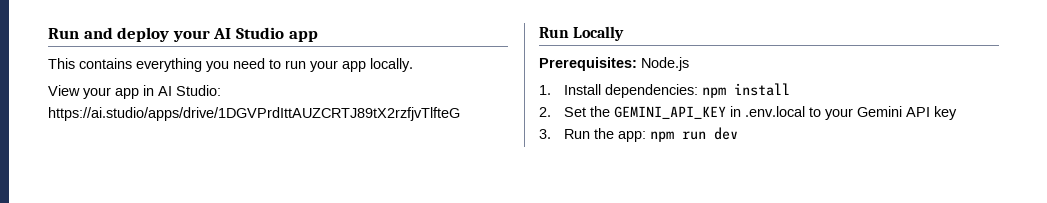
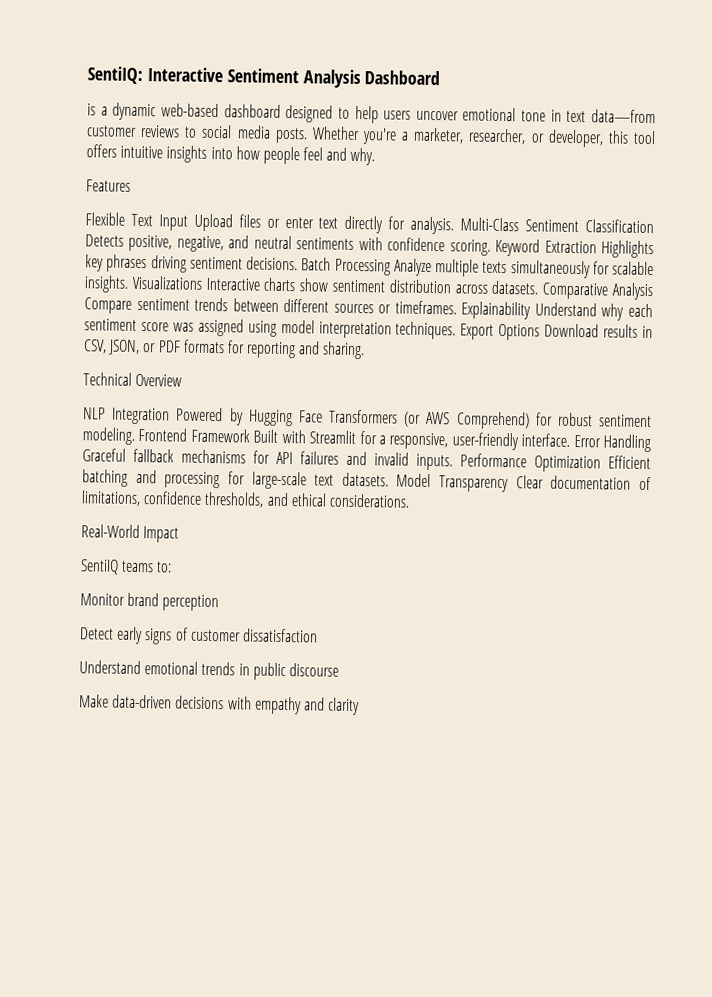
[48,27,318,42] [48,58,413,72] [48,85,221,99] [48,107,460,121] [539,26,625,41] [539,57,689,71] [539,83,791,98] [539,106,958,120] [539,127,739,142] Run and deploy your AI Studio app // This contains everything you need to run your app locally. // View your app in AI Studio: https://ai.studio/apps/drive/1DGVPrdIttAUZCRTJ89tX2rzfjvTlfteG // Run Locally // Prerequisites: Node.js // 1. Install dependencies: npm install // 2. Set the GEMINI_API_KEY in .env.local to your Gemini API key // 3. Run the app: npm run dev -> [87,66,441,89] [87,102,657,124] [86,124,656,148] [86,144,376,166] [86,179,131,192] [85,212,655,235] [85,234,654,259] [85,254,654,279] [84,275,653,301] [84,297,653,321] [84,318,653,341] [83,339,366,360] [83,372,183,387] [83,407,652,430] [82,427,651,453] [82,448,651,473] [82,469,651,493] [81,490,410,508] [81,524,180,543] [80,559,173,575] [80,592,220,612] [80,626,318,645] [79,660,339,681] [79,694,361,716] SentiIQ: Interactive Sentiment Analysis Dashboard // is a dynamic web-based dashboard designed to help users uncover emotional tone in text data—from customer reviews to social media posts. Whether you're a marketer, researcher, or developer, this tool offers intuitive insights into how people feel and why. // Features // Flexible Text Input Upload files or enter text directly for analysis. Multi-Class Sentiment Classification Detects positive, negative, and neutral sentiments with confidence scoring. Keyword Extraction Highlights key phrases driving sentiment decisions. Batch Processing Analyze multiple texts simultaneously for scalable insights. Visualizations Interactive charts show sentiment distribution across datasets. Comparative Analysis Compare sentiment trends between different sources or timeframes. Explainability Understand why each sentiment score was assigned using model interpretation techniques. Export Options Download results in CSV, JSON, or PDF formats for reporting and sharing. // Technical Overview // NLP Integration Powered by Hugging Face Transformers (or AWS Comprehend) for robust sentiment modeling. Frontend Framework Built with Streamlit for a responsive, user-friendly interface. Error Handling Graceful fallback mechanisms for API failures and invalid inputs. Performance Optimization Efficient batching and processing for large-scale text datasets. Model Transparency Clear documentation of limitations, confidence thresholds, and ethical considerations. // Real-World Impact // SentiIQ teams to: // Monitor brand perception // Detect early signs of customer dissatisfaction // Understand emotional trends in public discourse // Make data-driven decisions with empathy and clarity

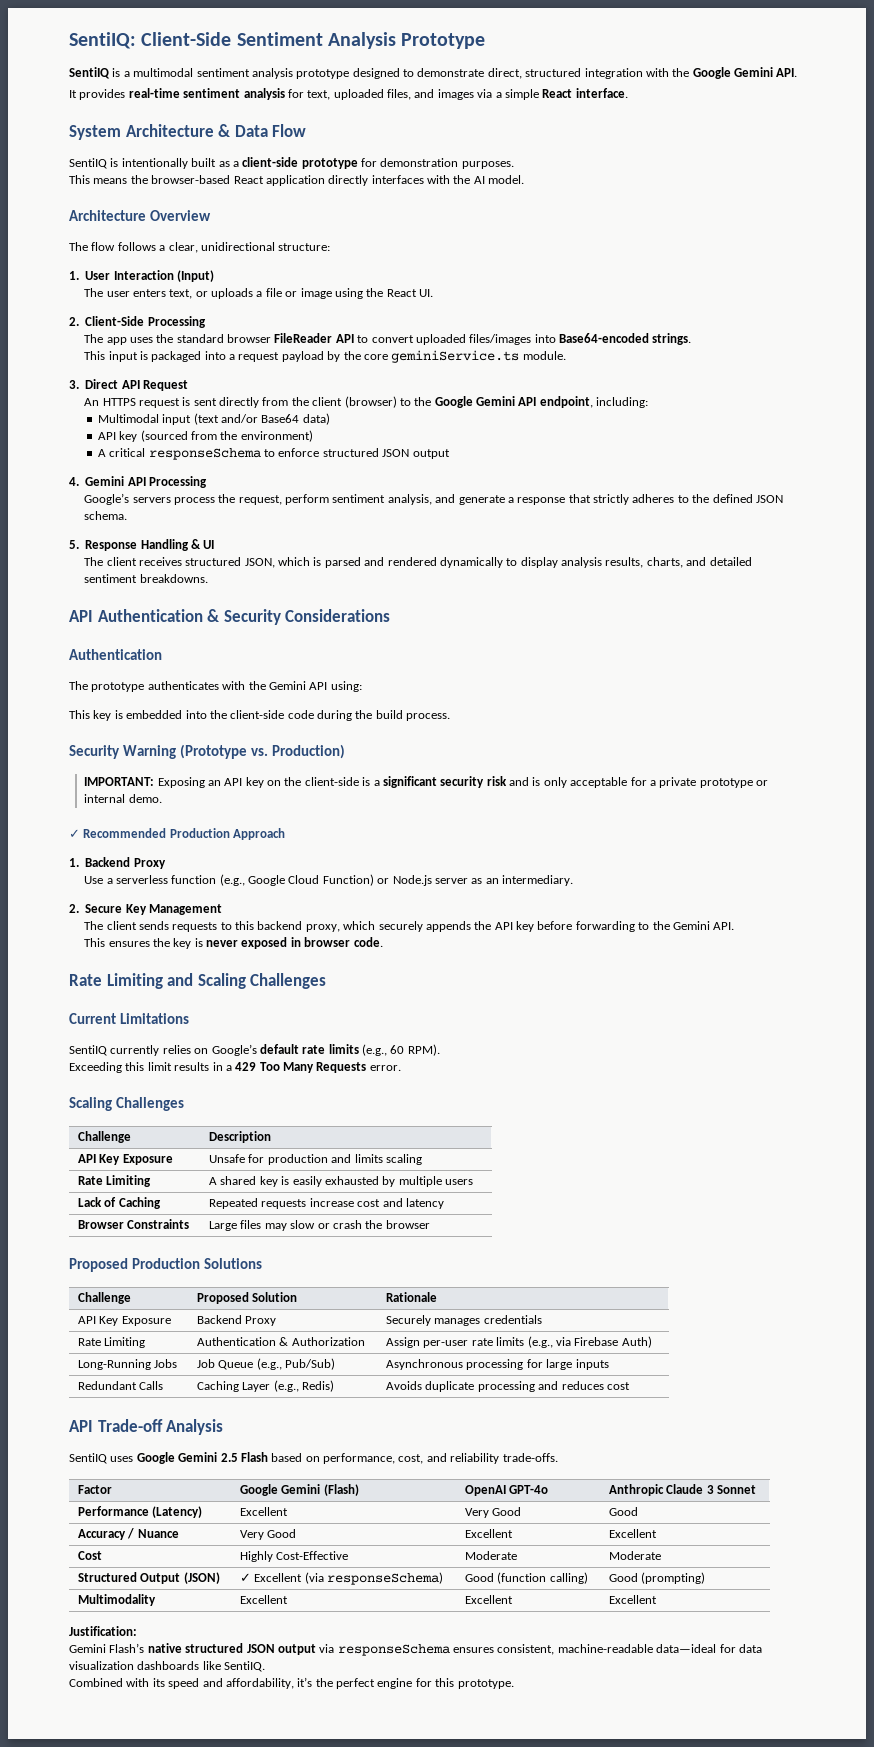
[146,67,223,83] Interactive -> [141,32,232,46] Client-Side
[364,70,441,86] [87,102,657,124] [86,124,656,148] [86,144,376,166] [86,179,131,192] [85,212,655,235] [85,234,654,259] [85,254,654,279] [84,275,653,301] [84,297,653,321] [84,318,653,341] [83,339,366,360] [83,372,183,387] [83,407,652,430] [82,427,651,453] [82,448,651,473] [82,469,651,493] [81,490,410,508] [81,524,180,543] [80,559,173,575] [80,592,220,612] [80,626,318,645] [79,660,339,681] [79,694,361,716] Dashboard // is a dynamic web-based dashboard designed to help users uncover emotional tone in text data—from customer reviews to social media posts. Whether you're a marketer, researcher, or developer, this tool offers intuitive insights into how people feel and why. // Features // Flexible Text Input Upload files or enter text directly for analysis. Multi-Class Sentiment Classification Detects positive, negative, and neutral sentiments with confidence scoring. Keyword Extraction Highlights key phrases driving sentiment decisions. Batch Processing Analyze multiple texts simultaneously for scalable insights. Visualizations Interactive charts show sentiment distribution across datasets. Comparative Analysis Compare sentiment trends between different sources or timeframes. Explainability Understand why each sentiment score was assigned using model interpretation techniques. Export Options Download results in CSV, JSON, or PDF formats for reporting and sharing. // Technical Overview // NLP Integration Powered by Hugging Face Transformers (or AWS Comprehend) for robust sentiment modeling. Frontend Framework Built with Streamlit for a responsive, user-friendly interface. Error Handling Graceful fallback mechanisms for API failures and invalid inputs. Performance Optimization Efficient batching and processing for large-scale text datasets. Model Transparency Clear documentation of limitations, confidence thresholds, and ethical considerations. // Real-World Impact // SentiIQ teams to: // Monitor brand perception // Detect early signs of customer dissatisfaction // Understand emotional trends in public discourse // Make data-driven decisions with empathy and clarity -> [401,33,486,49] [69,67,798,79] [69,88,628,100] [69,124,307,140] [69,157,514,169] [69,175,525,186] [69,210,211,221] [69,242,331,253] [69,270,214,282] [84,288,434,299] [69,316,206,328] [84,333,692,345] [84,350,566,363] [69,379,188,391] [84,396,649,408] [97,413,330,425] [97,430,313,442] [97,448,450,460] [69,476,207,488] [84,493,783,505] [84,511,128,520] [69,539,215,551] [84,557,752,568] [84,574,208,583] [69,609,391,625] [69,649,162,660] [69,681,362,692] [69,710,451,721] [69,744,345,759] [84,776,769,788] [84,794,162,803] [69,828,286,840] [69,857,166,869] [84,874,574,886] [69,904,222,915] [84,921,735,932] [84,937,383,949] [69,973,327,989] [69,1013,189,1024] [69,1044,440,1056] [69,1062,401,1073] [69,1097,184,1111] [77,1131,131,1143] [208,1131,271,1143] [77,1154,173,1165] [208,1154,422,1165] [77,1175,152,1187] [208,1176,473,1187] [77,1197,161,1209] [208,1198,444,1209] [77,1219,190,1229] [208,1220,430,1231] [69,1258,262,1272] [77,1292,131,1304] [196,1292,298,1304] [385,1292,437,1302] [77,1316,171,1326] [196,1315,277,1326] [385,1315,542,1326] [77,1337,146,1348] [196,1337,365,1346] [385,1336,652,1348] [77,1359,178,1370] [196,1358,336,1370] [385,1359,609,1370] [77,1381,164,1390] [196,1380,335,1392] [385,1381,630,1392] [69,1419,224,1435] [69,1452,558,1464] [77,1485,112,1494] [239,1484,359,1496] [464,1485,549,1496] [608,1484,757,1496] [77,1506,203,1518] [239,1507,288,1516] [464,1507,522,1518] [608,1507,638,1516] [77,1528,179,1540] [239,1529,297,1540] [464,1529,513,1538] [608,1529,657,1538] [77,1551,102,1560] [239,1551,349,1562] [464,1551,517,1560] [608,1551,661,1560] [77,1572,220,1584] [239,1572,444,1585] [464,1572,588,1584] [608,1572,706,1584] [77,1594,156,1606] [239,1595,288,1604] [464,1595,513,1604] [608,1595,657,1604] [69,1626,137,1636] [69,1643,762,1656] [69,1661,266,1672] [69,1677,514,1689] Prototype // SentiIQ is a multimodal sentiment analysis prototype designed to demonstrate direct, structured integration with the Google Gemini API. // It provides real-time sentiment analysis for text, uploaded files, and images via a simple React interface. // System Architecture & Data Flow // SentiIQ is intentionally built as a client-side prototype for demonstration purposes. // This means the browser-based React application directly interfaces with the AI model. // Architecture Overview // The flow follows a clear, unidirectional structure: // 1. User Interaction (Input) // The user enters text, or uploads a file or image using the React UI. // 2. Client-Side Processing // The app uses the standard browser FileReader API to convert uploaded files/images into Base64-encoded strings. // This input is packaged into a request payload by the core geminiService.ts module. // 3. Direct API Request // An HTTPS request is sent directly from the client (browser) to the Google Gemini API endpoint, including: // Multimodal input (text and/or Base64 data) // API key (sourced from the environment) // A critical responseSchema to enforce structured JSON output // 4. Gemini API Processing // Google’s servers process the request, perform sentiment analysis, and generate a response that strictly adheres to the defined JSON schema. // 5. Response Handling & UI // The client receives structured JSON, which is parsed and rendered dynamically to display analysis results, charts, and detailed sentiment breakdowns. // API Authentication & Security Considerations // Authentication // The prototype authenticates with the Gemini API using: // This key is embedded into the client-side code during the build process. // Security Warning (Prototype vs. Production) // IMPORTANT: Exposing an API key on the client-side is a significant security risk and is only acceptable for a private prototype or internal demo. // ✓ Recommended Production Approach // 1. Backend Proxy // Use a serverless function (e.g., Google Cloud Function) or Node.js server as an intermediary. // 2. Secure Key Management // The client sends requests to this backend proxy, which securely appends the API key before forwarding to the Gemini API. // This ensures the key is never exposed in browser code. // Rate Limiting and Scaling Challenges // Current Limitations // SentiIQ currently relies on Google’s default rate limits (e.g., 60 RPM). // Exceeding this limit results in a 429 Too Many Requests error. // Scaling Challenges // Challenge | Description // API Key Exposure | Unsafe for production and limits scaling // Rate Limiting | A shared key is easily exhausted by multiple users // Lack of Caching | Repeated requests increase cost and latency // Browser Constraints | Large files may slow or crash the browser // Proposed Production Solutions // Challenge | Proposed Solution | Rationale // API Key Exposure | Backend Proxy | Securely manages credentials // Rate Limiting | Authentication & Authorization | Assign per-user rate limits (e.g., via Firebase Auth) // Long-Running Jobs | Job Queue (e.g., Pub/Sub) | Asynchronous processing for large inputs // Redundant Calls | Caching Layer (e.g., Redis) | Avoids duplicate processing and reduces cost // API Trade-off Analysis // SentiIQ uses Google Gemini 2.5 Flash based on performance, cost, and reliability trade-offs. // Factor | Google Gemini (Flash) | OpenAI GPT-4o | Anthropic Claude 3 Sonnet // Performance (Latency) | Excellent | Very Good | Good // Accuracy / Nuance | Very Good | Excellent | Excellent // Cost | Highly Cost-Effective | Moderate | Moderate // Structured Output (JSON) | ✓ Excellent (via responseSchema) | Good (function calling) | Good (prompting) // Multimodality | Excellent | Excellent | Excellent // Justification: // Gemini Flash’s native structured JSON output via responseSchema ensures consistent, machine-readable data—ideal for data visualization dashboards like SentiIQ. // Combined with its speed and affordability, it’s the perfect engine for this prototype.

